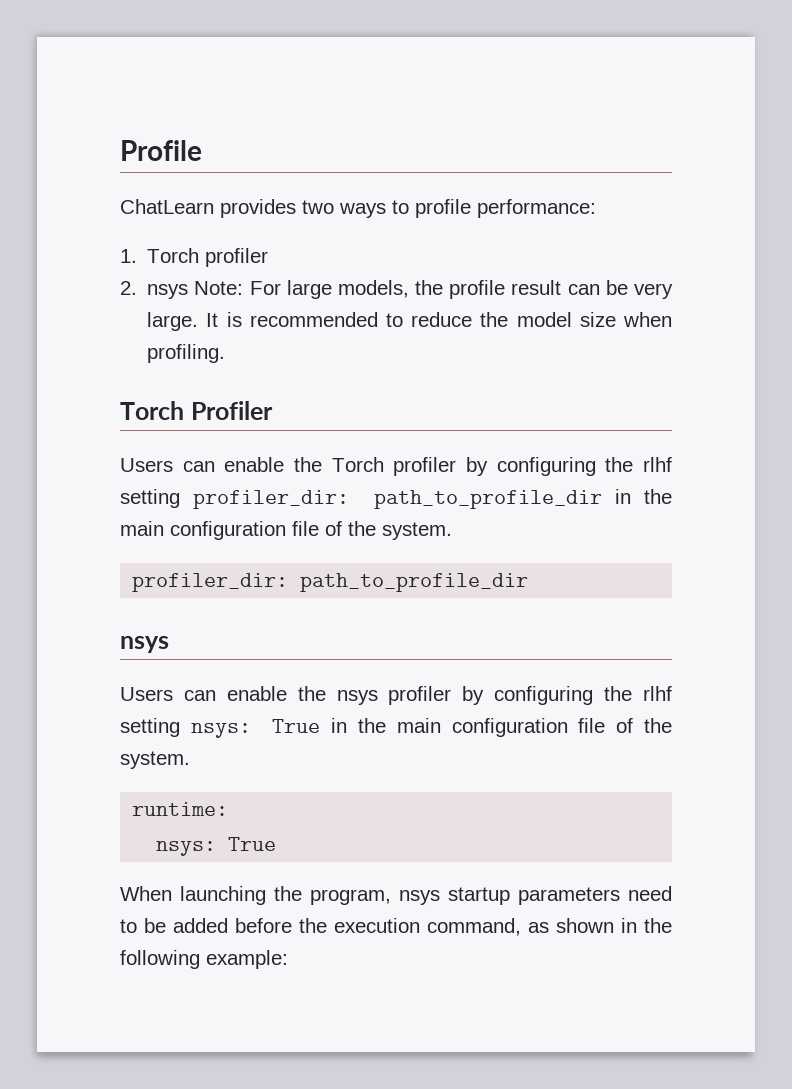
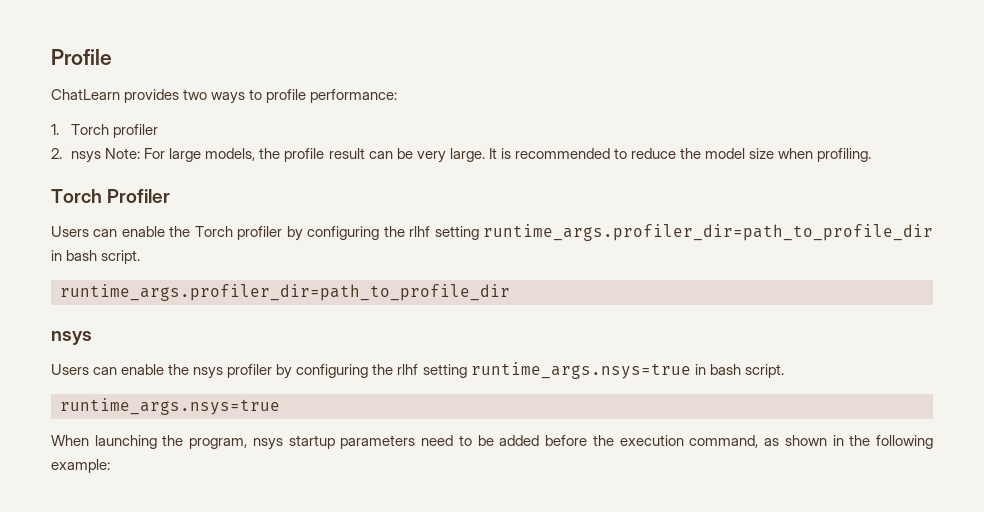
[192,489,672,509] [120,521,452,540] [132,573,529,592] profiler_dir: path_to_profile_dir in the main configuration file of the system. // profiler_dir: path_to_profile_dir -> [483,224,933,241] [51,250,141,264] [60,284,510,301] runtime_args.profiler_dir=path_to_profile_dir in bash script. // runtime_args.profiler_dir=path_to_profile_dir
[190,718,672,738] [120,751,190,769] [132,802,229,816] [156,837,277,856] nsys: True in the main configuration file of the system. // runtime: // nsys: True -> [470,362,784,379] [60,398,280,415] runtime_args.nsys=true in bash script. // runtime_args.nsys=true

